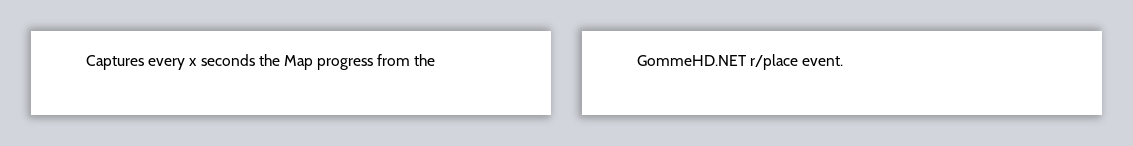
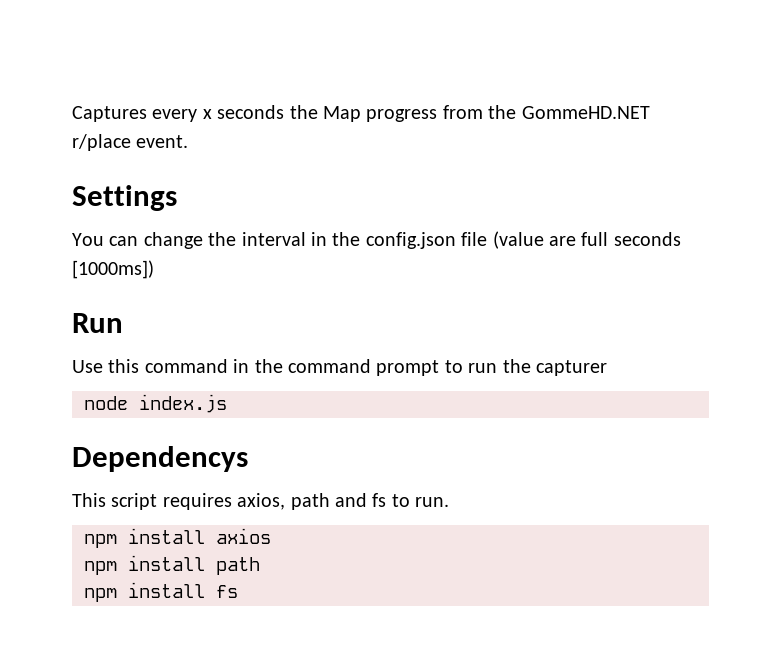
(844, 61) none -> [72,185,177,211] [72,231,681,249] [72,260,154,279] [72,313,123,333] [72,359,607,376] [84,394,227,413] [72,446,248,472] [72,493,450,510] [84,528,271,548] [84,555,260,575] [84,582,238,602] // Settings // You can change the interval in the config.json file (value are full seconds [1000ms]) // Run // Use this command in the command prompt to run the capturer // node index.js // Dependencys // This script requires axios, path and fs to run. // npm install axios // npm install path // npm install fs

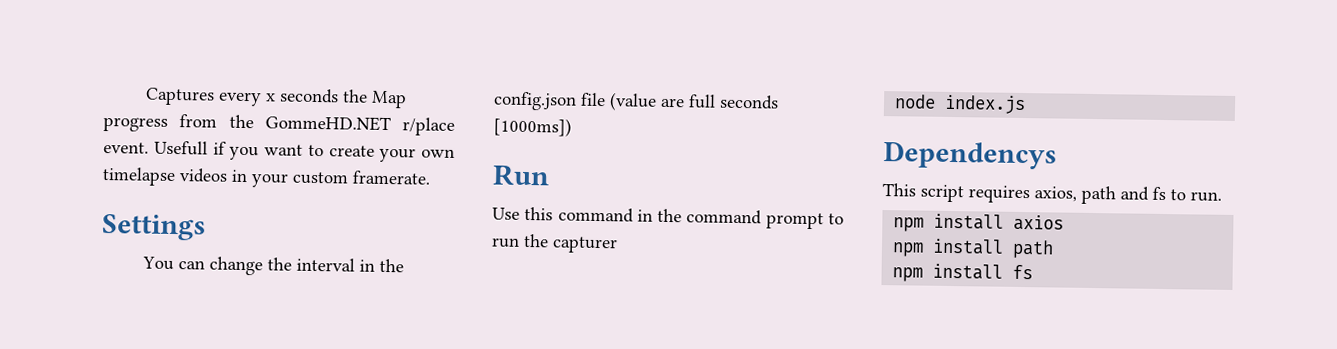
(189, 141) none -> [153,140,455,163] [102,167,431,188] Usefull if you want to create your own timelapse videos in your custom framerate.

